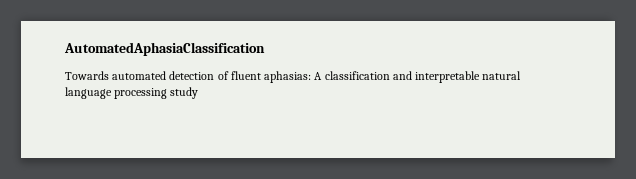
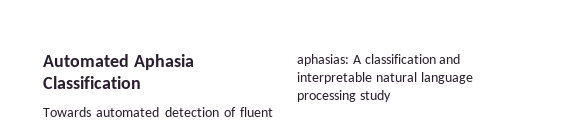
[64,42,265,56] AutomatedAphasiaClassification -> [43,54,194,70] [43,76,141,89] Automated Aphasia Classification

